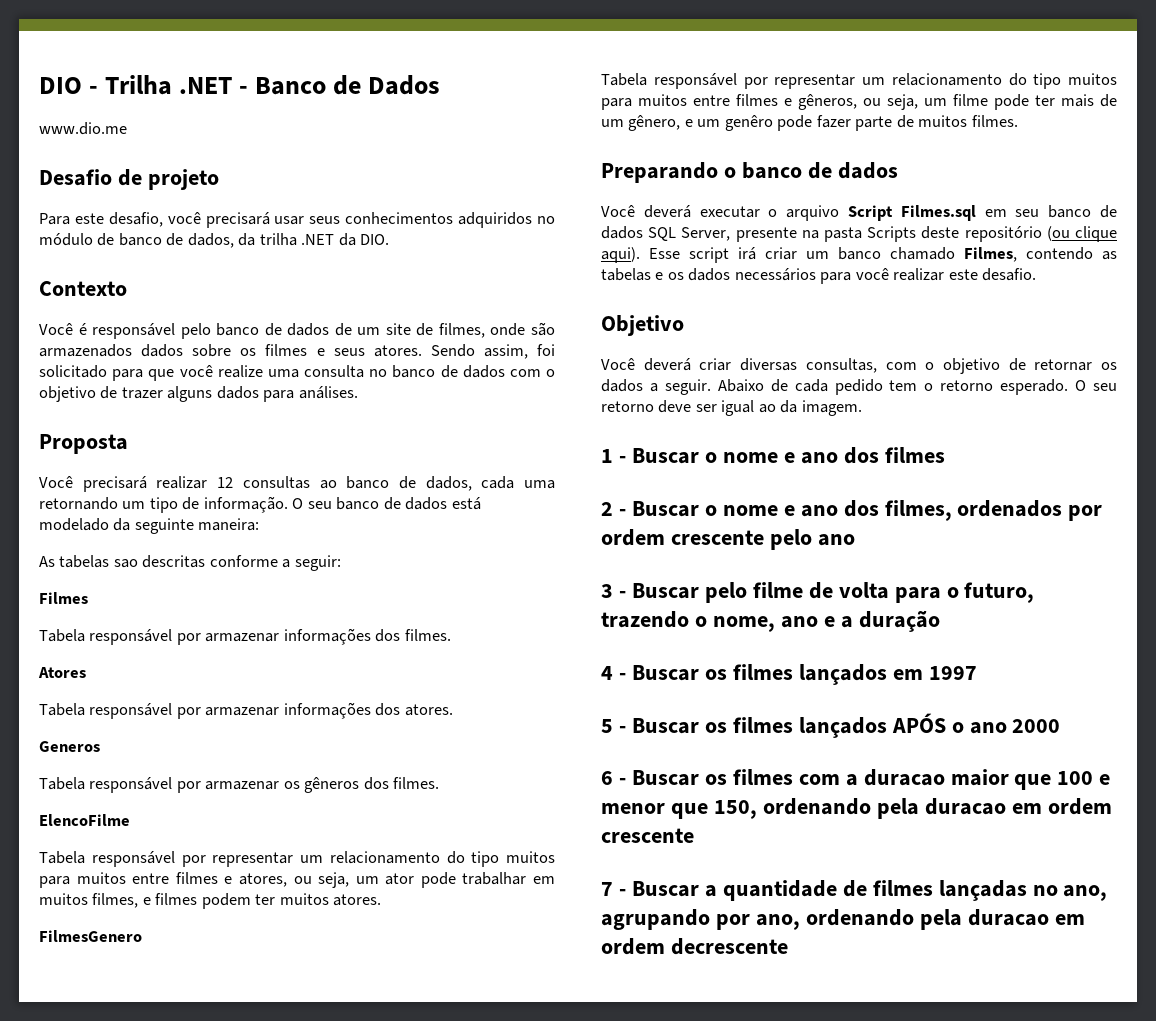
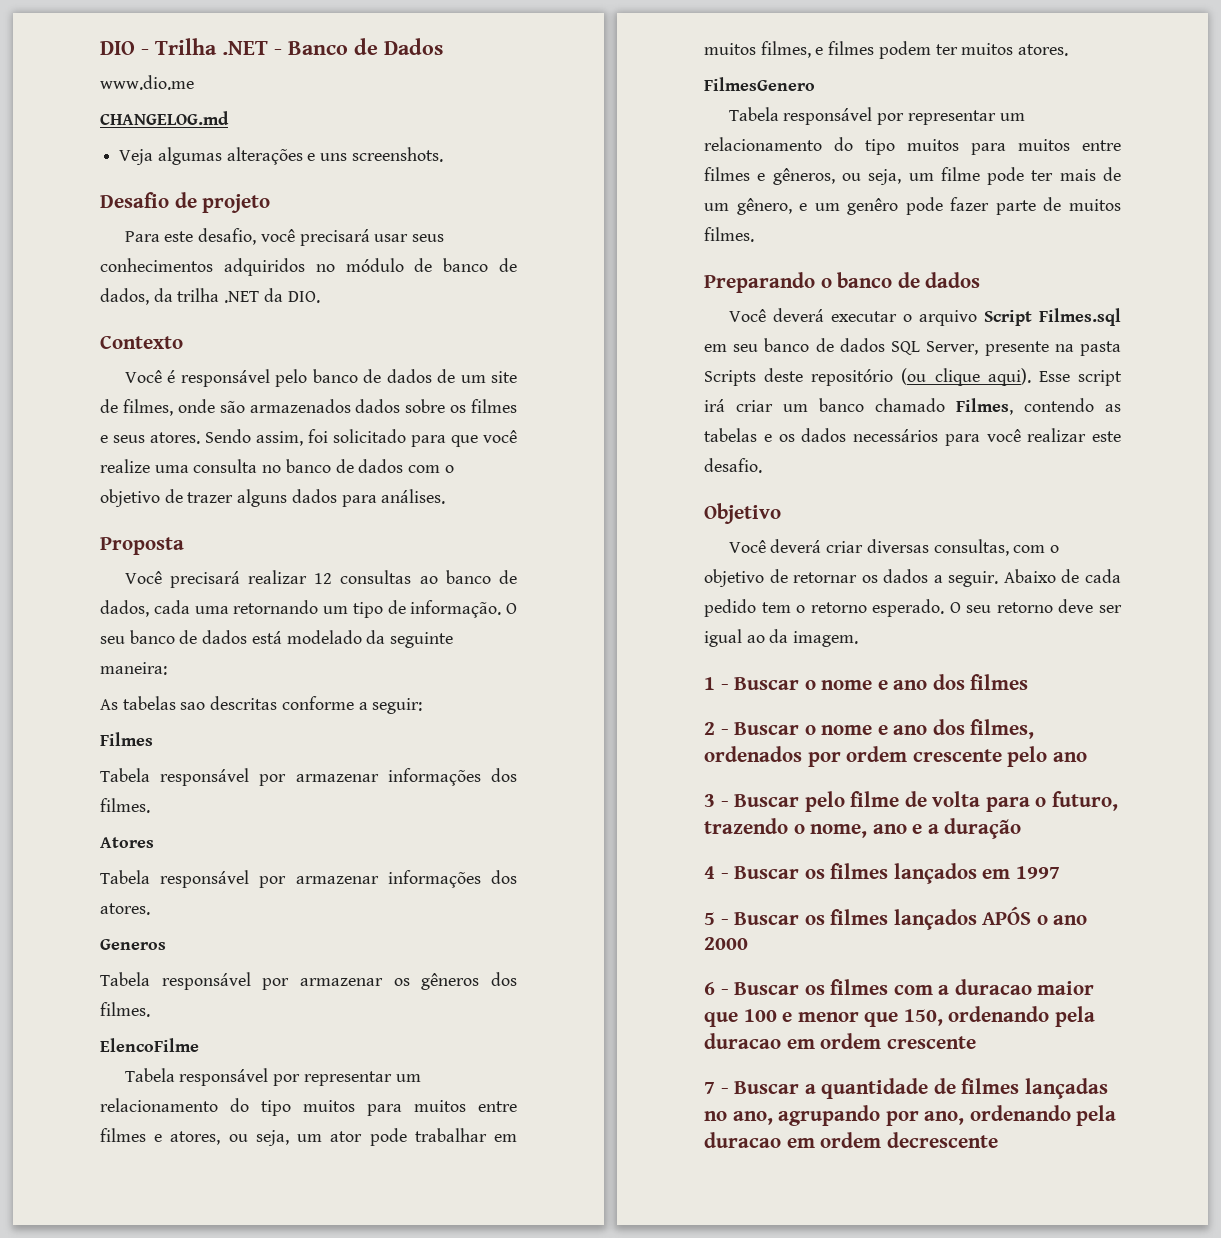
(127, 128) none -> [100,111,229,125] [119,147,443,165] // CHANGELOG.md // Veja algumas alterações e uns screenshots.

